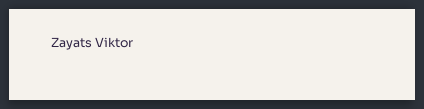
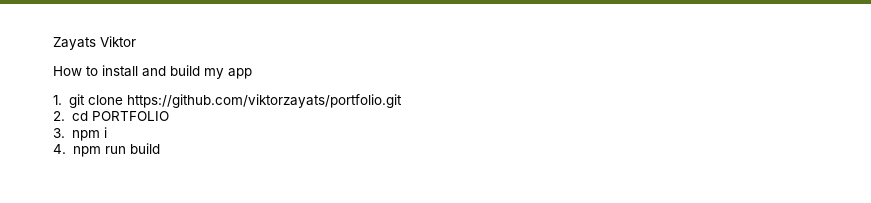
(134, 42) none -> [53,65,252,79] [53,94,402,108] [53,111,169,121] [53,127,107,141] [53,143,160,157] // How to install and build my app // 1. git clone https://github.com/viktorzayats/portfolio.git // 2. cd PORTFOLIO // 3. npm i // 4. npm run build

